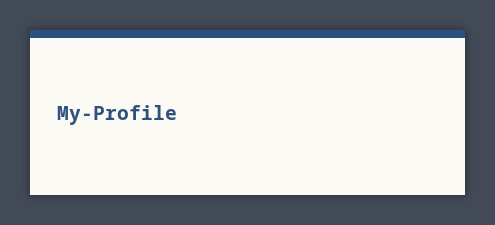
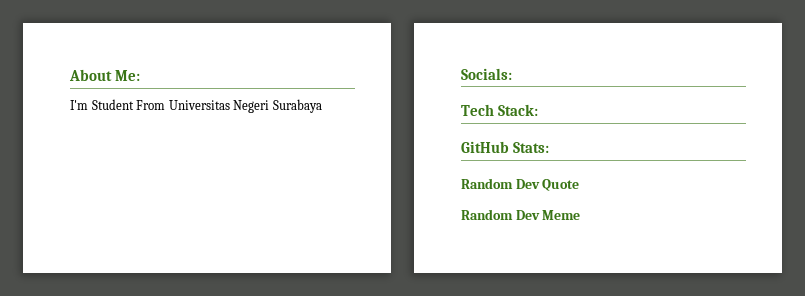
[57,105,177,125] My-Profile -> [69,69,141,81] [70,99,322,113] [461,68,512,80] [461,104,539,116] [461,141,550,153] [461,178,580,191] [461,209,581,220] About Me: // I'm Student From Universitas Negeri Surabaya // Socials: // Tech Stack: // GitHub Stats: // Random Dev Quote // Random Dev Meme

